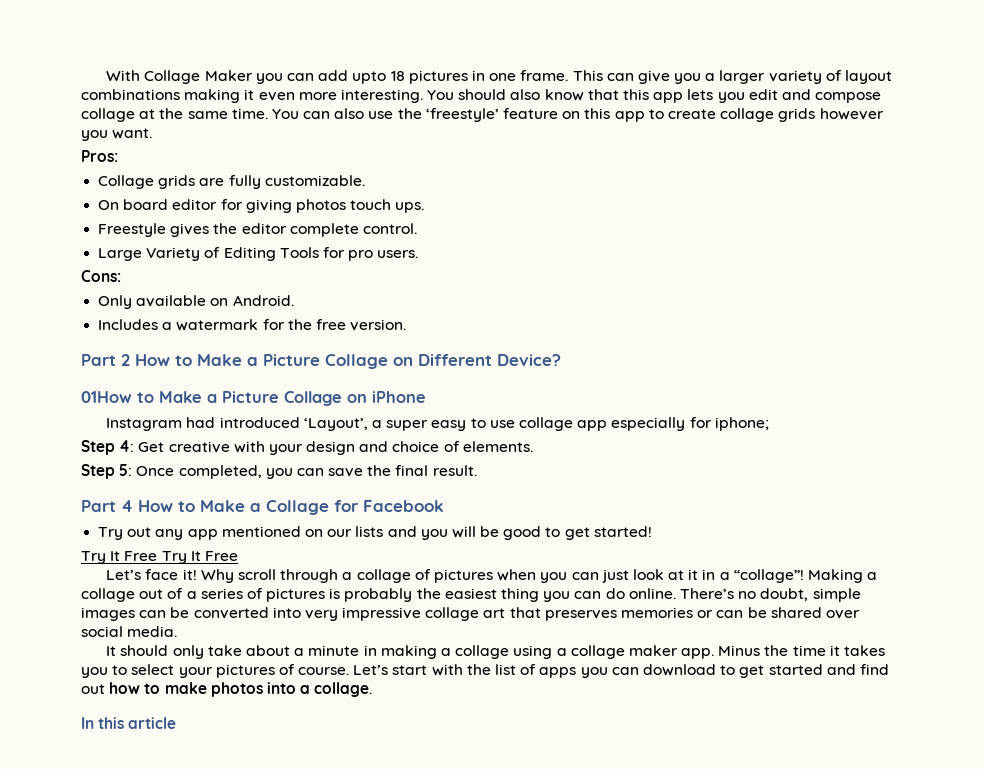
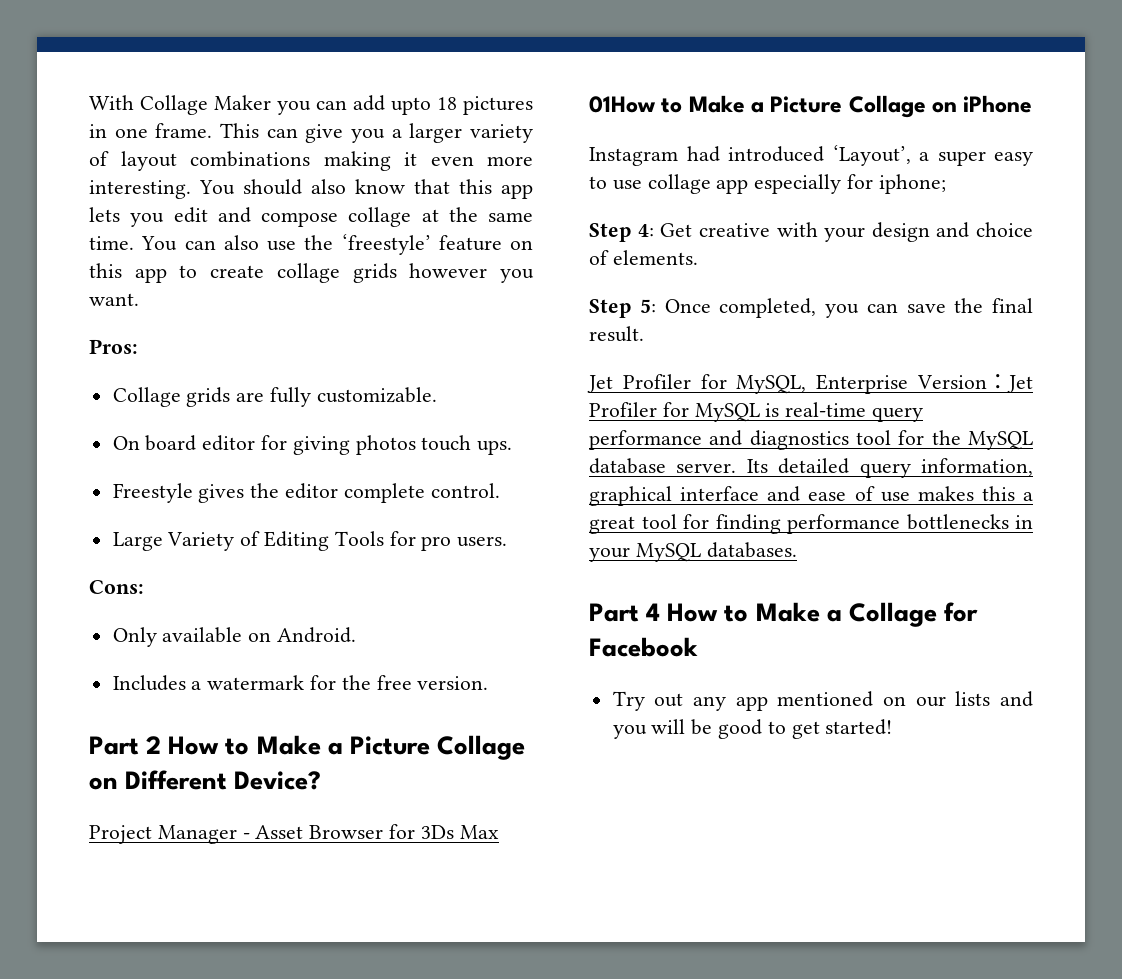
(561, 360) none -> [89,824,499,844] // Project Manager - Asset Browser for 3Ds Max
(477, 470) none -> [587,374,1033,394] [589,402,924,422] [589,430,1033,450] [589,458,1033,478] [589,486,1033,506] [589,514,1033,534] [589,542,797,562] // Jet Profiler for MySQL, Enterprise Version：Jet Profiler for MySQL is real-time query performance and diagnostics tool for the MySQL database server. Its detailed query information, graphical interface and ease of use makes this a great tool for finding performance bottlenecks in your MySQL databases.
[81,551,238,564] [106,569,878,583] [81,588,861,602] [81,607,860,621] [81,626,178,637] [106,645,885,659] [81,664,889,678] [81,682,373,697] [81,717,177,729] // Try It Free Try It Free // Let’s face it! Why scroll through a collage of pictures when you can just look at it in a “collage”! Making a collage out of a series of pictures is probably the easiest thing you can do online. There’s no doubt, simple images can be converted into very impressive collage art that preserves memories or can be shared over social media. // It should only take about a minute in making a collage using a collage maker app. Minus the time it takes you to select your pictures of course. Let’s start with the list of apps you can download to get started and find out how to make photos into a collage. // In this article -> (893, 727) none

